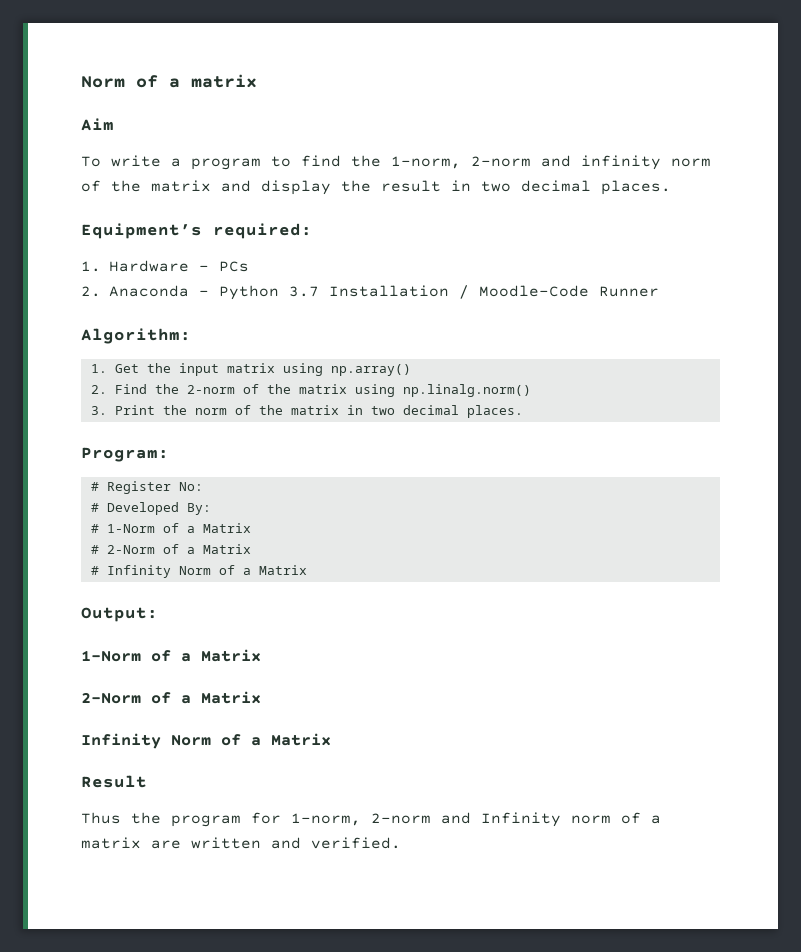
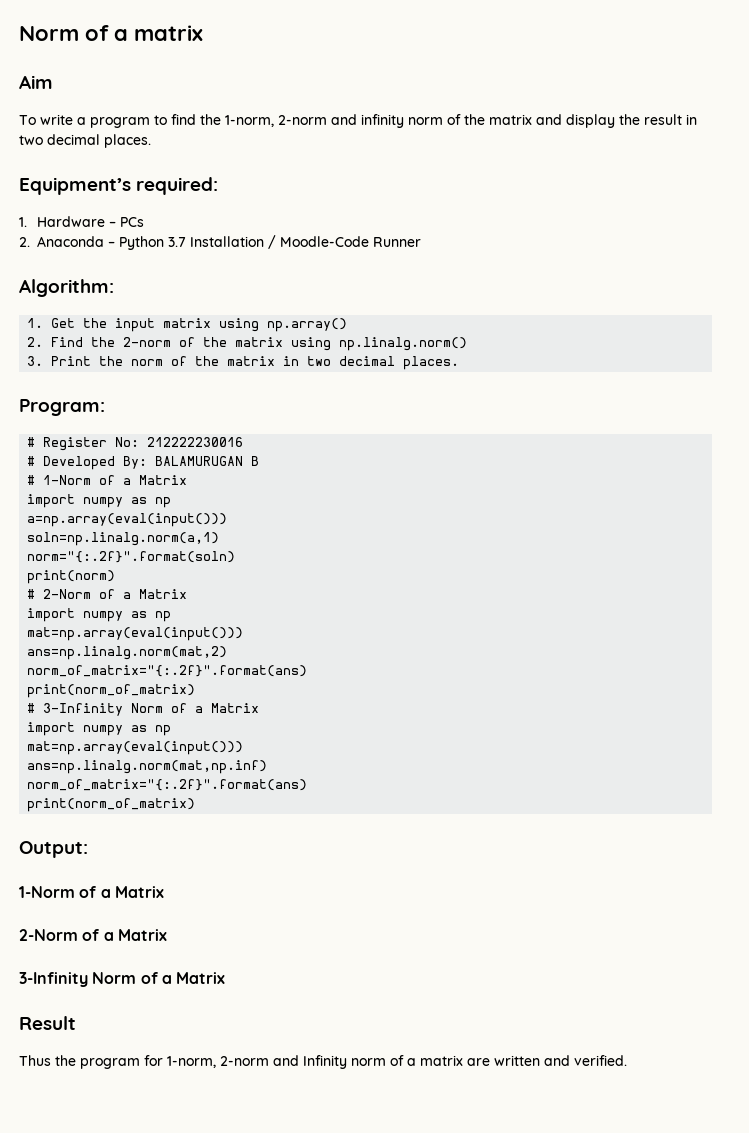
(203, 486) none -> [147,437,244,447] 212222230016
(211, 509) none -> [155,456,260,466] BALAMURUGAN B
(251, 528) none -> [27,494,172,508] [27,513,228,527] [27,532,220,546] [27,551,236,563] [27,570,116,584] // import numpy as np // a=np.array(eval(input())) // soln=np.linalg.norm(a,1) // norm="{:.2f}".format(soln) // print(norm)
[90,565,307,578] // # Infinity Norm of a Matrix -> [27,608,172,622] [27,627,244,641] [27,646,228,660] [27,665,308,677] [27,684,196,698] [27,703,260,716] [27,722,172,736] [27,741,244,755] [27,760,268,774] [27,779,308,791] [27,798,196,812] // import numpy as np // mat=np.array(eval(input())) // ans=np.linalg.norm(mat,2) // norm_of_matrix="{:.2f}".format(ans) // print(norm_of_matrix) // # 3-Infinity Norm of a Matrix // import numpy as np // mat=np.array(eval(input())) // ans=np.linalg.norm(mat,np.inf) // norm_of_matrix="{:.2f}".format(ans) // print(norm_of_matrix)
[81,733,161,749] Infinity -> [19,972,88,987] 3-Infinity

